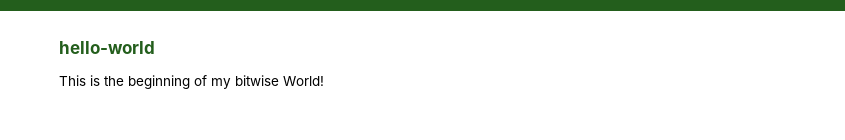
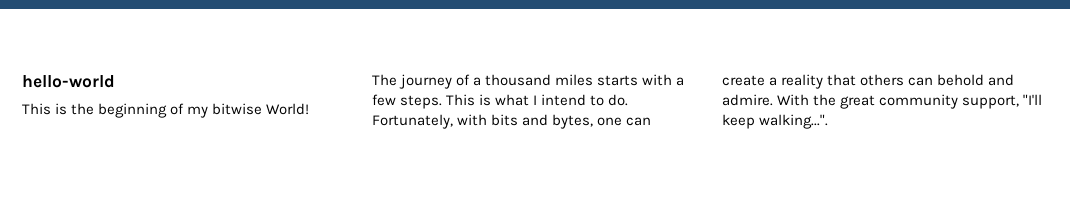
(324, 81) none -> [372,74,685,89] [372,94,629,109] [372,114,652,129] [722,74,1015,89] [722,94,1043,109] [722,114,829,129] // The journey of a thousand miles starts with a few steps. This is what I intend to do. Fortunately, with bits and bytes, one can create a reality that others can behold and admire. With the great community support, "I'll keep walking...".

